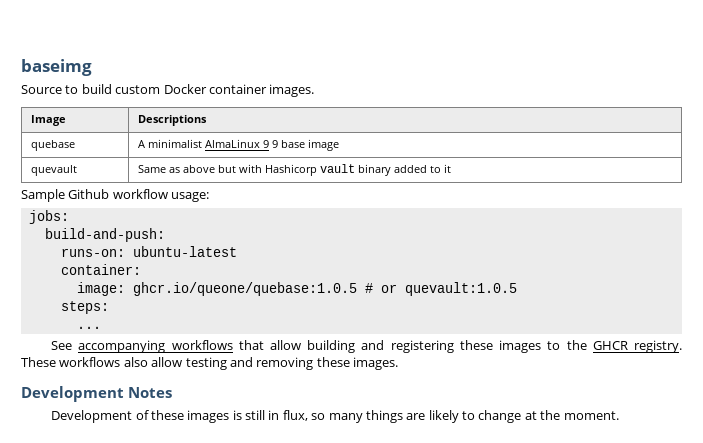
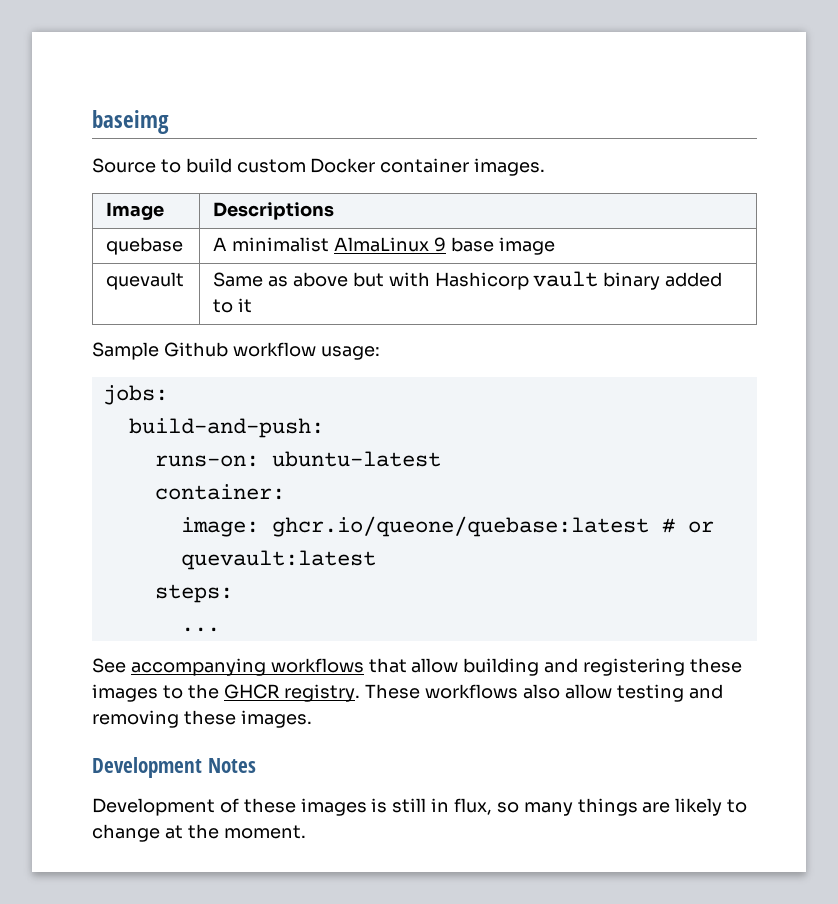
[271,140,278,148] 9 -> (446, 244) none
[132,282,357,296] ghcr.io/queone/quebase:1.0.5 -> [271,516,649,537] ghcr.io/queone/quebase:latest
[404,282,517,296] quevault:1.0.5 -> [180,550,376,570] quevault:latest

